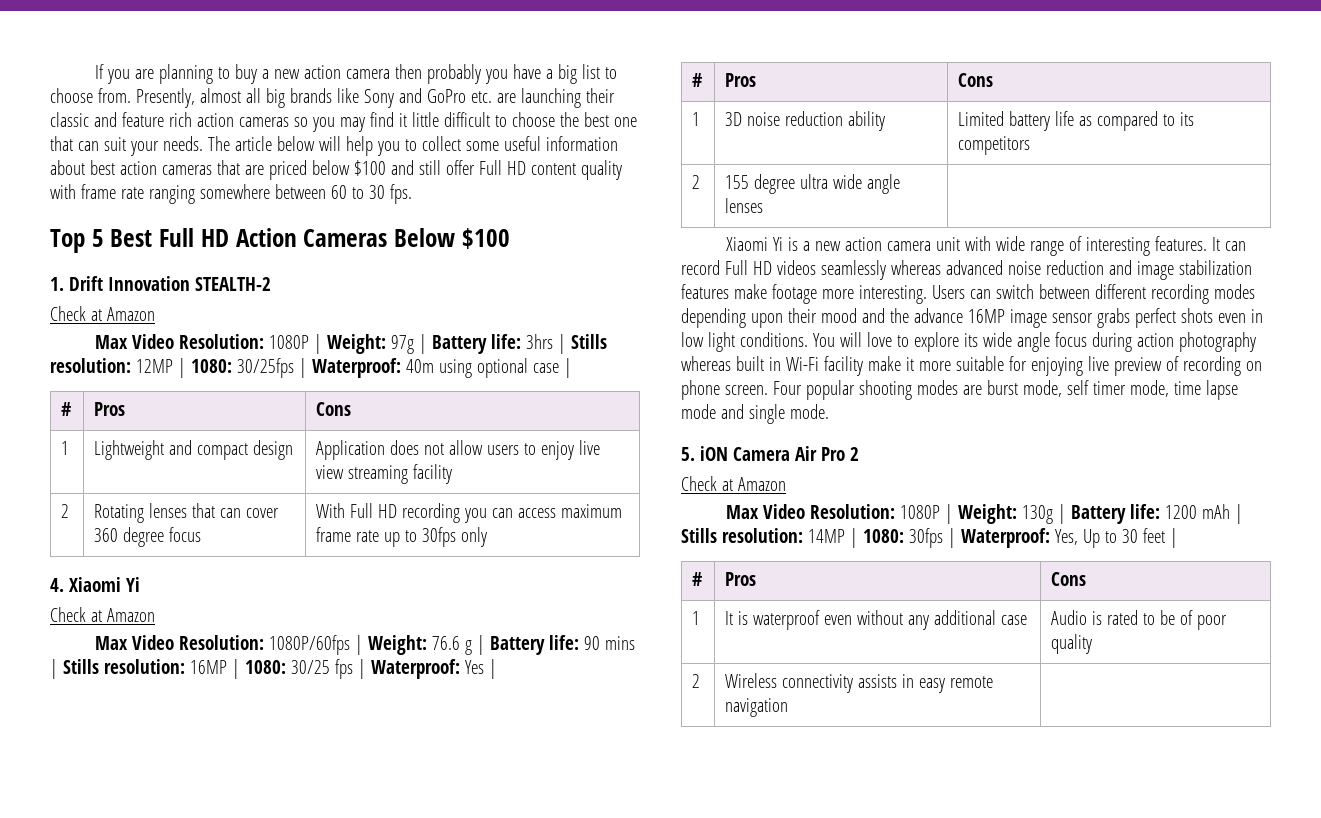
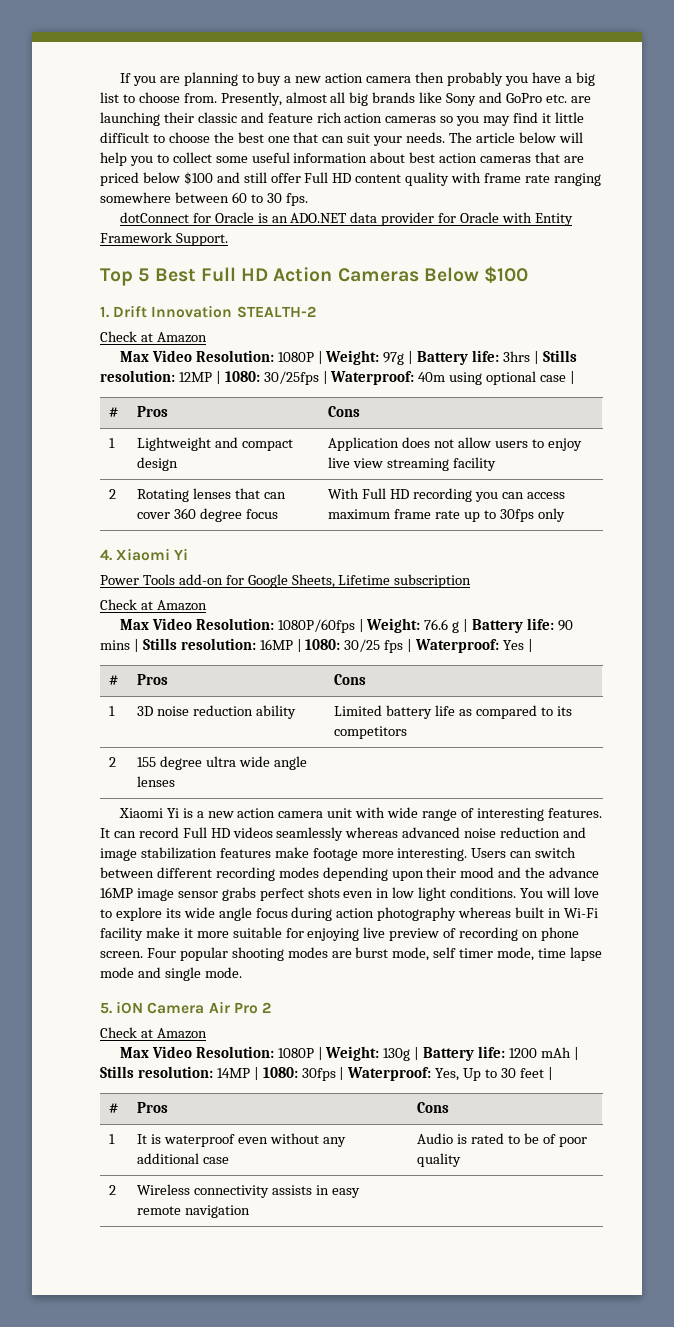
(412, 194) none -> [119,212,573,226] [100,232,228,246] // dotConnect for Oracle is an ADO.NET data provider for Oracle with Entity Framework Support.
(140, 584) none -> [100,574,472,588] // Power Tools add-on for Google Sheets, Lifetime subscription

